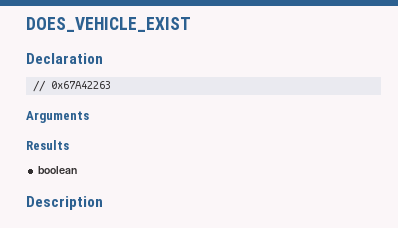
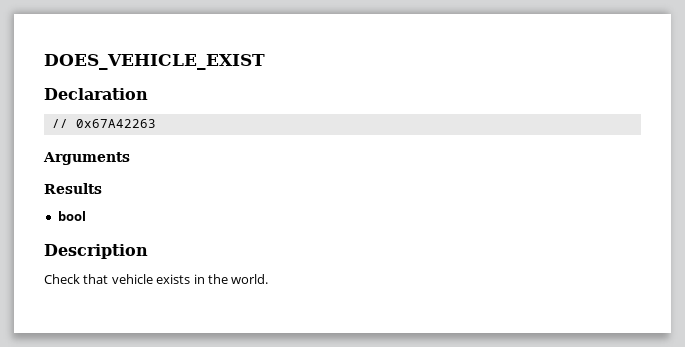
[38,166,78,174] boolean -> [57,211,86,221] bool
(103, 203) none -> [44,274,269,284] // Check that vehicle exists in the world.

